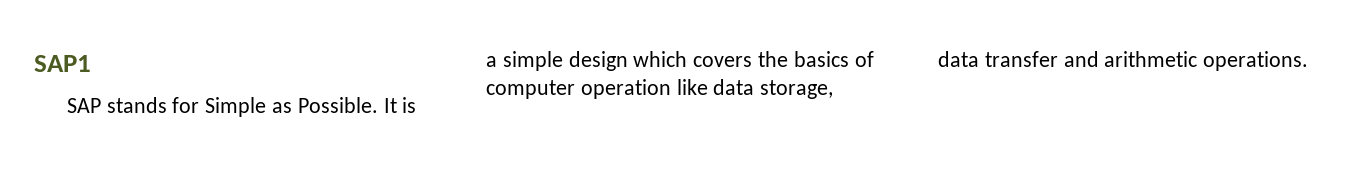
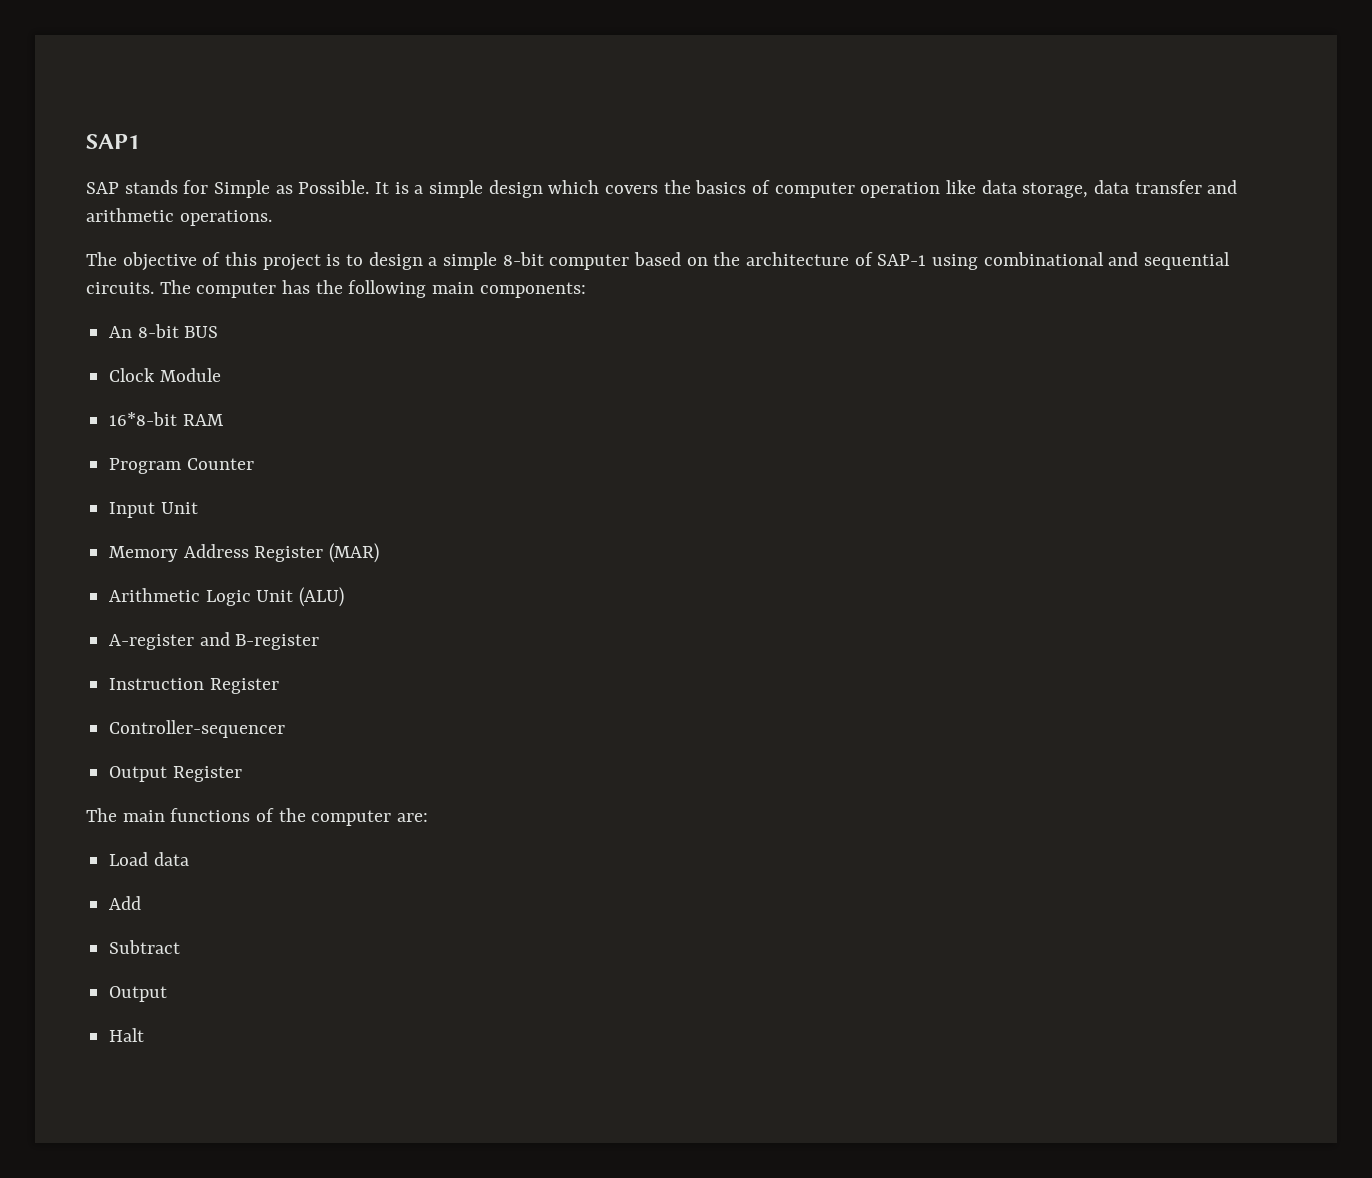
(1309, 61) none -> [86,252,1231,271] [86,280,586,298] [109,324,219,338] [109,368,221,382] [109,412,223,426] [109,458,254,474] [109,502,198,518] [109,543,380,563] [109,587,345,607] [109,632,320,650] [109,678,279,694] [109,720,286,738] [109,766,242,782] [86,808,429,826] [109,852,189,866] [109,896,142,910] [109,940,181,954] [109,986,168,1002] [109,1028,145,1042] // The objective of this project is to design a simple 8-bit computer based on the architecture of SAP-1 using combinational and sequential circuits. The computer has the following main components: // An 8-bit BUS // Clock Module // 16*8-bit RAM // Program Counter // Input Unit // Memory Address Register (MAR) // Arithmetic Logic Unit (ALU) // A-register and B-register // Instruction Register // Controller-sequencer // Output Register // The main functions of the computer are: // Load data // Add // Subtract // Output // Halt

